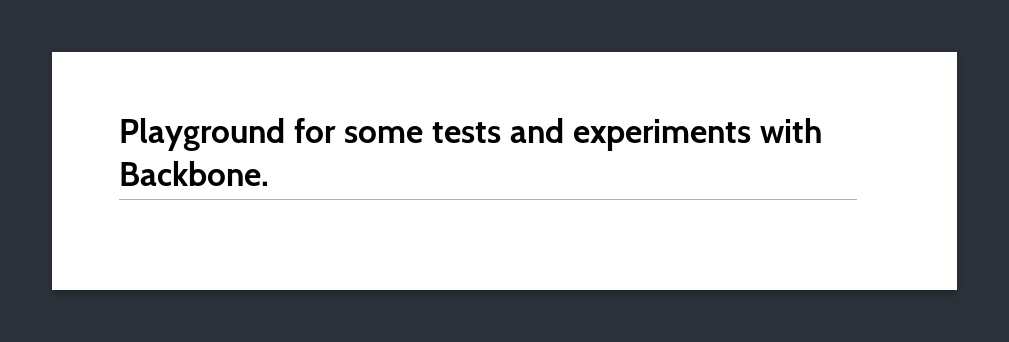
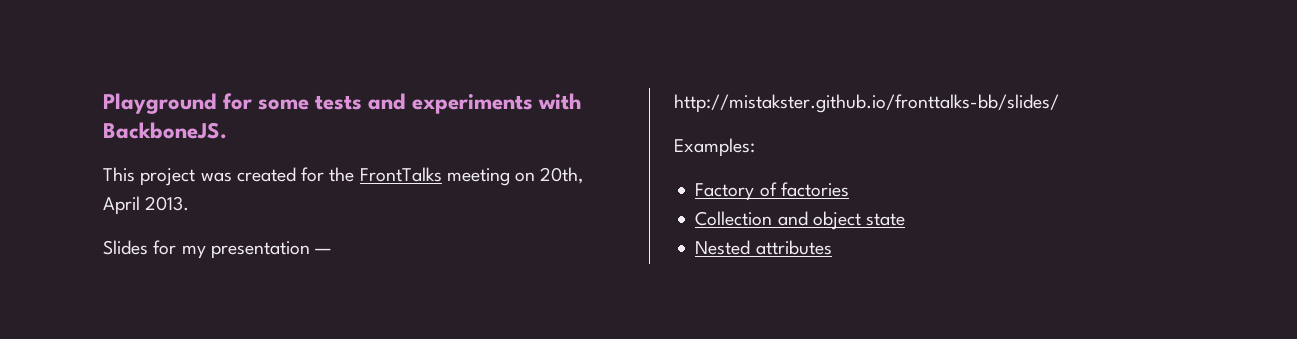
[119,161,269,186] Backbone. -> [103,122,227,139] [103,167,584,186] [103,196,190,215] [103,240,332,259] [674,94,1059,113] [674,138,755,157] [695,182,849,201] [695,211,906,230] [695,240,832,255] BackboneJS. // This project was created for the FrontTalks meeting on 20th, April 2013. // Slides for my presentation — http://mistakster.github.io/fronttalks-bb/slides/ // Examples: // Factory of factories // Collection and object state // Nested attributes

